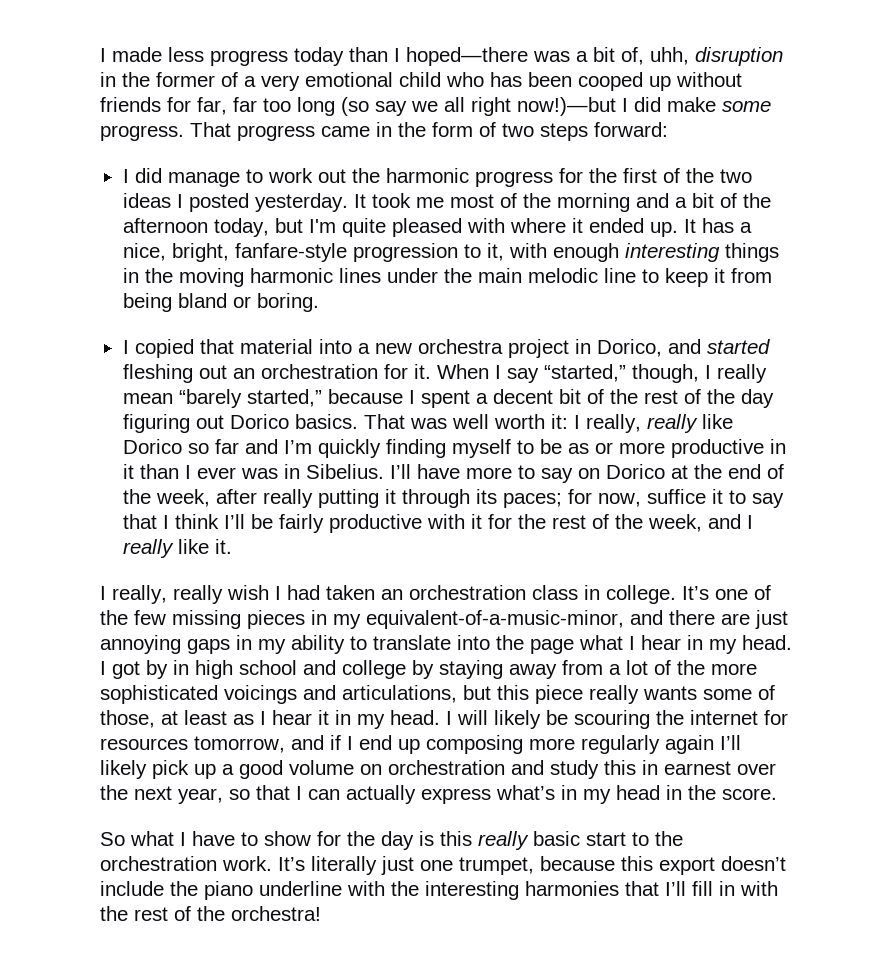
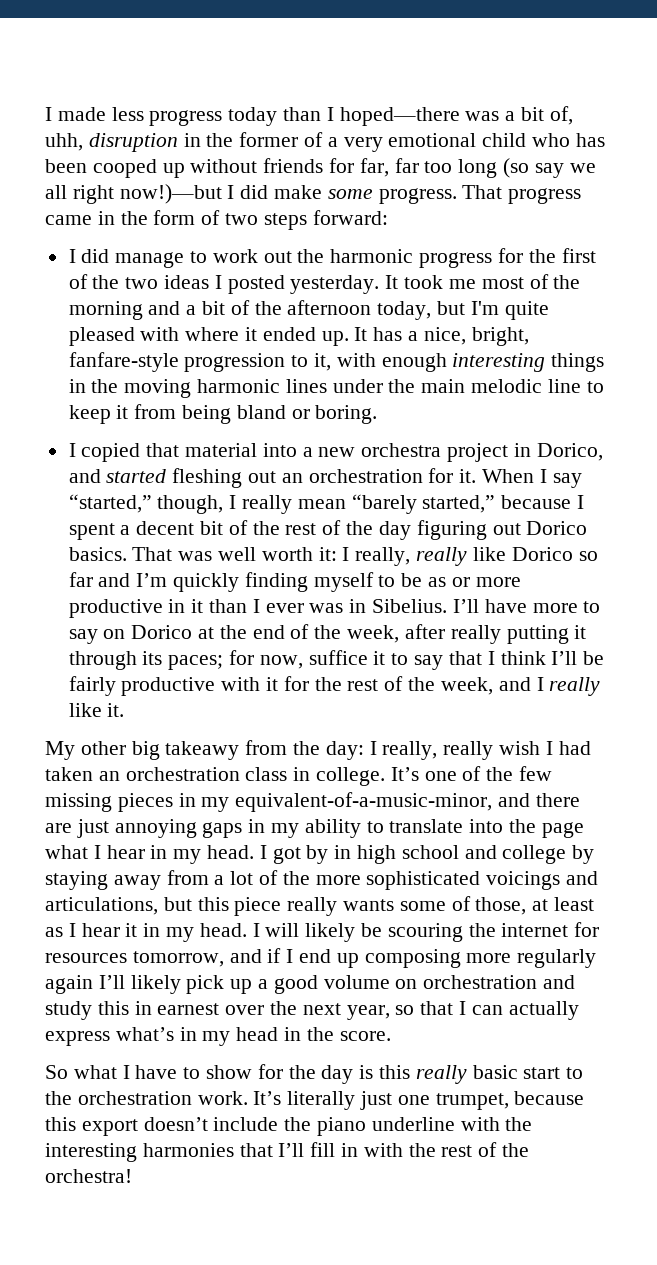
(232, 546) none -> [45,740,364,760] My other big takeawy from the day:

